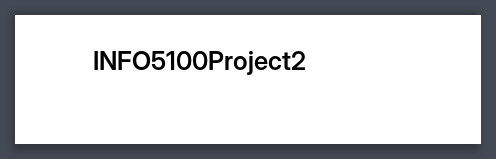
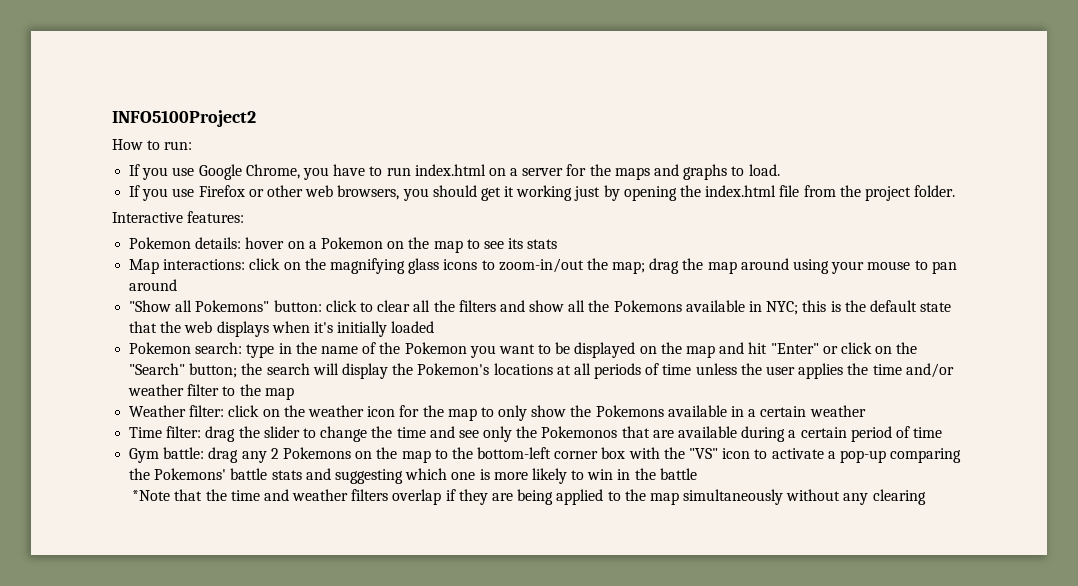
(306, 63) none -> [112,139,193,150] [129,164,780,180] [129,185,956,201] [112,211,245,223] [129,237,558,253] [129,258,957,274] [129,279,178,291] [129,300,952,315] [129,321,435,337] [129,342,918,358] [129,363,954,379] [128,384,294,400] [129,405,866,421] [129,426,943,442] [129,447,962,463] [129,468,697,484] [132,489,926,505] // How to run: // If you use Google Chrome, you have to run index.html on a server for the maps and graphs to load. // If you use Firefox or other web browsers, you should get it working just by opening the index.html file from the project folder. // Interactive features: // Pokemon details: hover on a Pokemon on the map to see its stats // Map interactions: click on the magnifying glass icons to zoom-in/out the map; drag the map around using your mouse to pan around // "Show all Pokemons" button: click to clear all the filters and show all the Pokemons available in NYC; this is the default state that the web displays when it's initially loaded // Pokemon search: type in the name of the Pokemon you want to be displayed on the map and hit "Enter" or click on the "Search" button; the search will display the Pokemon's locations at all periods of time unless the user applies the time and/or weather filter to the map // Weather filter: click on the weather icon for the map to only show the Pokemons available in a certain weather // Time filter: drag the slider to change the time and see only the Pokemonos that are available during a certain period of time // Gym battle: drag any 2 Pokemons on the map to the bottom-left corner box with the "VS" icon to activate a pop-up comparing the Pokemons' battle stats and suggesting which one is more likely to win in the battle // *Note that the time and weather filters overlap if they are being applied to the map simultaneously without any clearing

